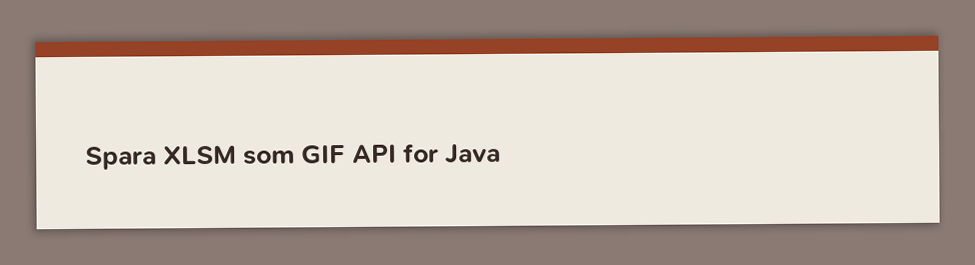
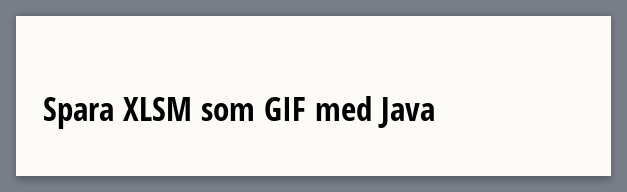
[351,143,439,163] API for -> [314,96,372,121] med

